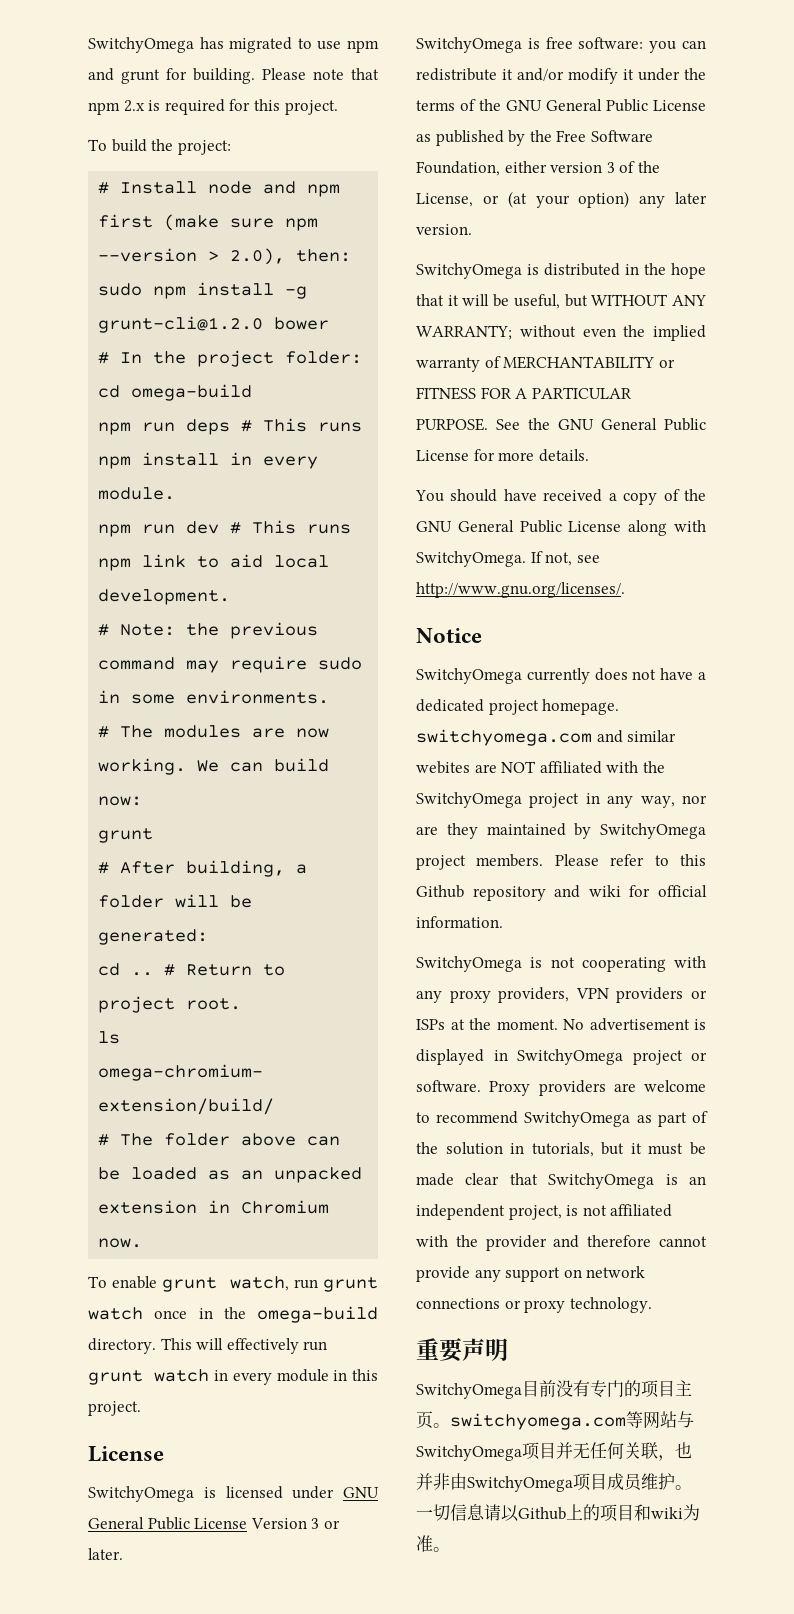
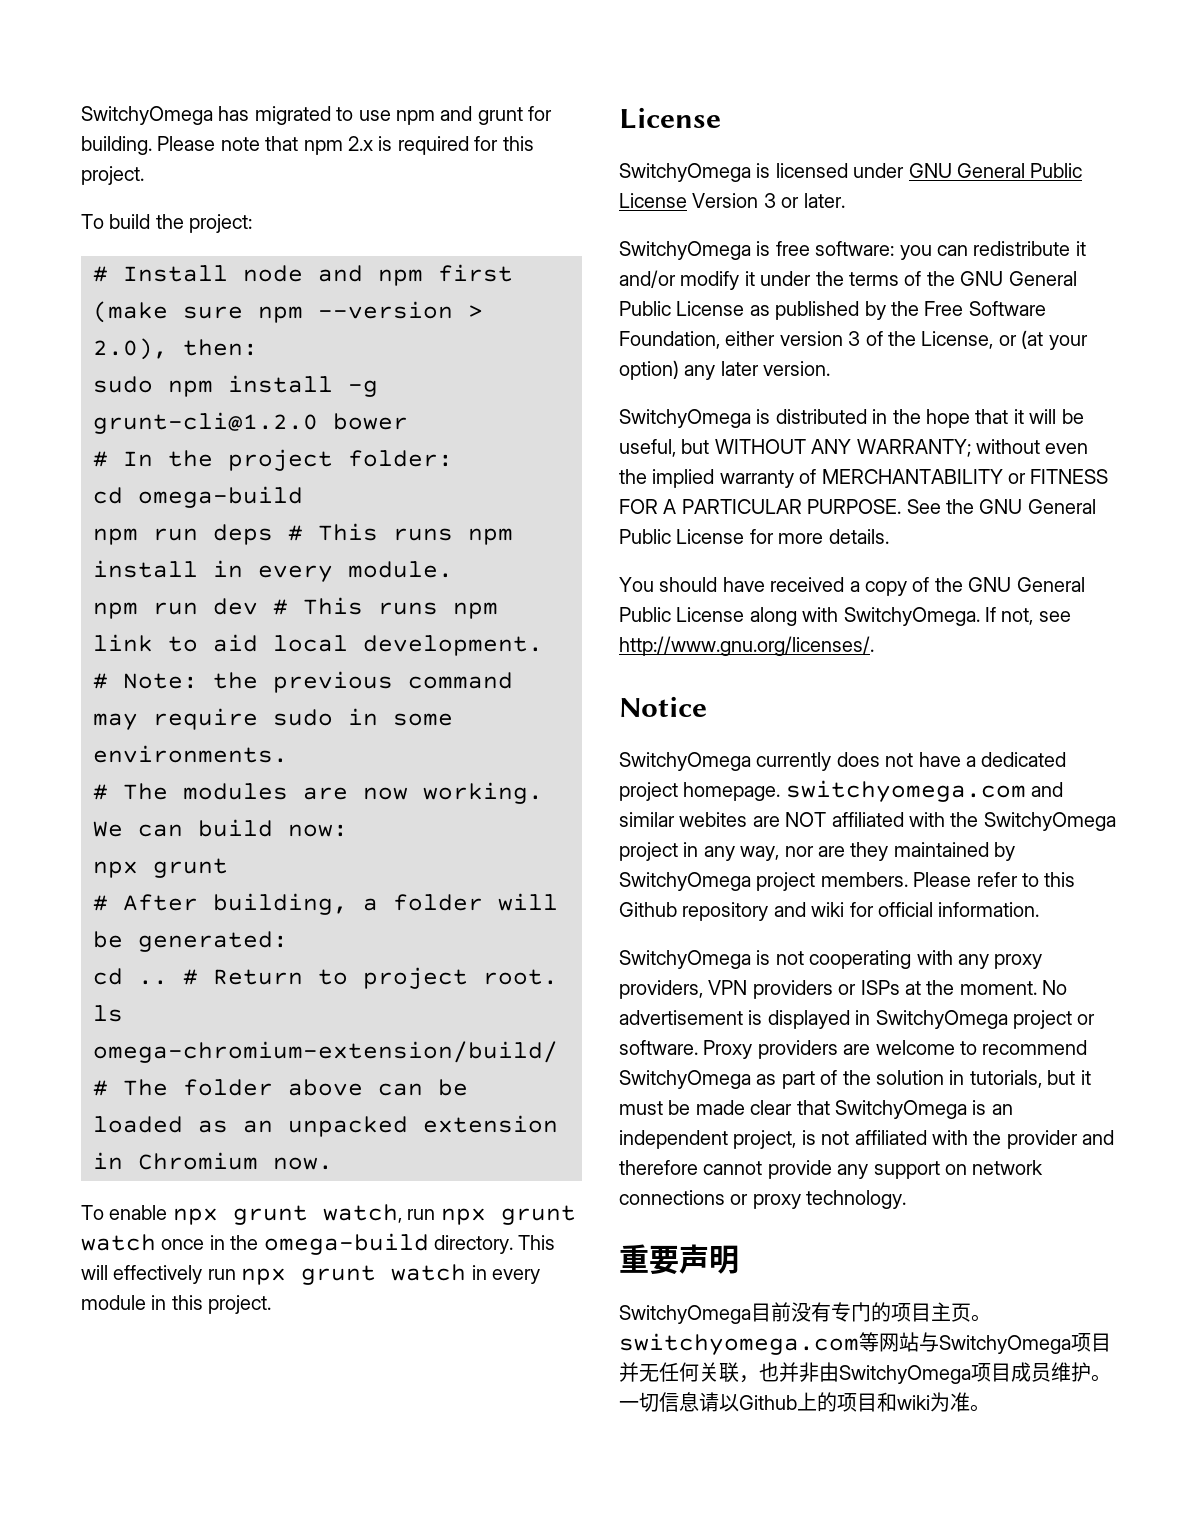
(143, 801) none -> [93,861,138,878] npx
(158, 1282) none -> [172,1208,218,1225] npx
(318, 1284) none -> [440,1208,486,1225] npx
(328, 1346) none -> [241,1268,287,1285] npx

